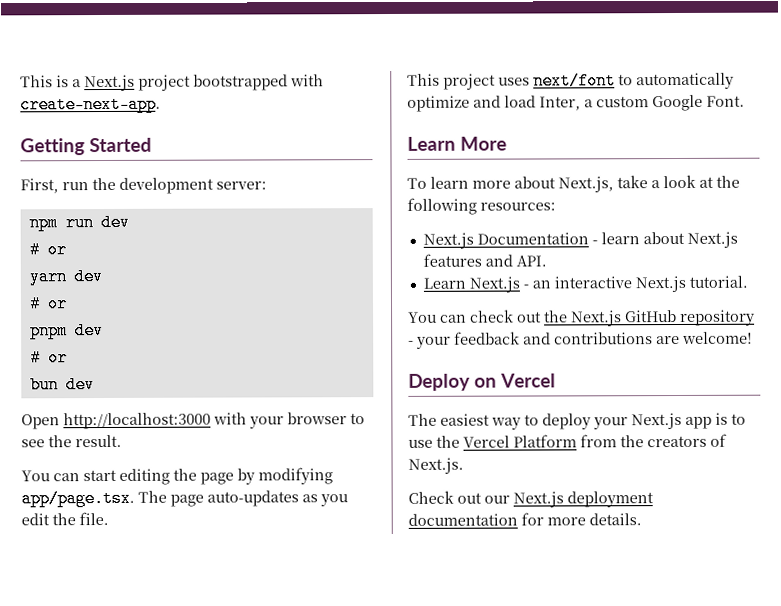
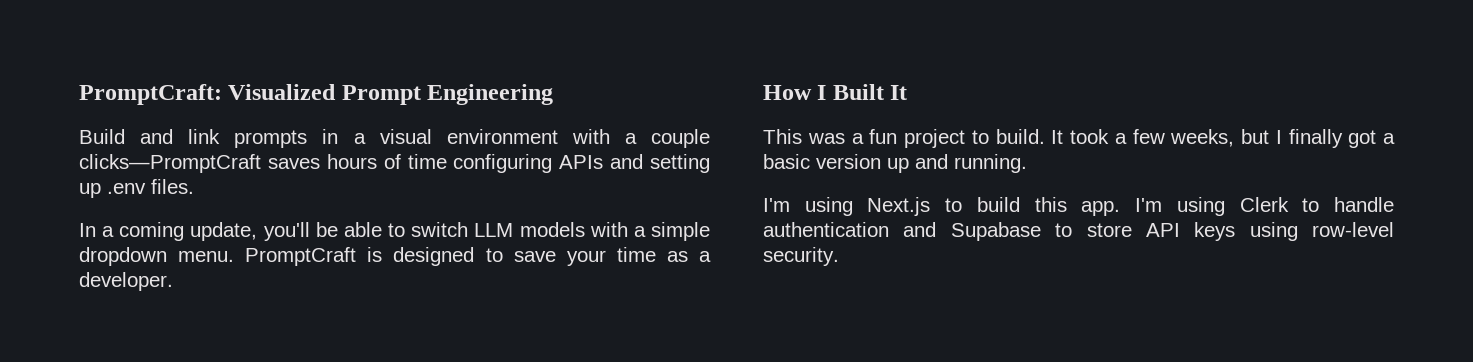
[20,74,324,92] [20,95,161,114] [20,137,152,156] [20,177,267,194] [28,213,130,232] [28,241,67,259] [28,268,103,286] [28,295,68,313] [29,322,104,340] [29,349,68,367] [29,376,95,394] [21,412,365,430] [21,434,122,448] [21,467,333,485] [21,489,348,508] [21,511,109,526] [407,72,734,90] [407,94,745,112] [407,136,507,151] [407,174,740,193] [407,197,556,215] [422,231,738,249] [422,253,547,267] [422,275,748,293] [408,309,755,327] [408,331,752,349] [408,373,556,391] [408,412,746,430] [408,433,727,448] [408,457,464,474] [408,490,654,508] [408,512,642,526] This is a Next.js project bootstrapped with create-next-app. // Getting Started // First, run the development server: // npm run dev // # or // yarn dev // # or // pnpm dev // # or // bun dev // Open http://localhost:3000 with your browser to see the result. // You can start editing the page by modifying app/page.tsx. The page auto-updates as you edit the file. // This project uses next/font to automatically optimize and load Inter, a custom Google Font. // Learn More // To learn more about Next.js, take a look at the following resources: // Next.js Documentation - learn about Next.js features and API. // Learn Next.js - an interactive Next.js tutorial. // You can check out the Next.js GitHub repository - your feedback and contributions are welcome! // Deploy on Vercel // The easiest way to deploy your Next.js app is to use the Vercel Platform from the creators of Next.js. // Check out our Next.js deployment documentation for more details. -> [79,84,554,105] [79,129,711,148] [79,154,710,173] [79,179,194,198] [79,222,710,241] [79,247,712,266] [79,272,173,291] [763,84,908,100] [763,129,1395,148] [763,154,1027,173] [763,197,1394,216] [763,222,1394,241] [763,247,839,266] PromptCraft: Visualized Prompt Engineering // Build and link prompts in a visual environment with a couple clicks—PromptCraft saves hours of time configuring APIs and setting up .env files. // In a coming update, you'll be able to switch LLM models with a simple dropdown menu. PromptCraft is designed to save your time as a developer. // How I Built It // This was a fun project to build. It took a few weeks, but I finally got a basic version up and running. // I'm using Next.js to build this app. I'm using Clerk to handle authentication and Supabase to store API keys using row-level security.

